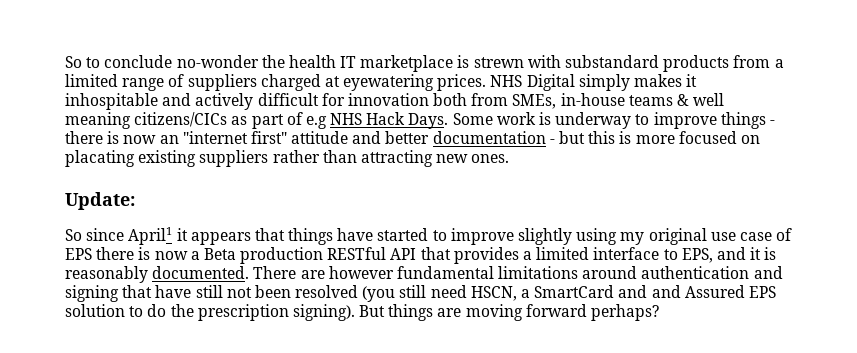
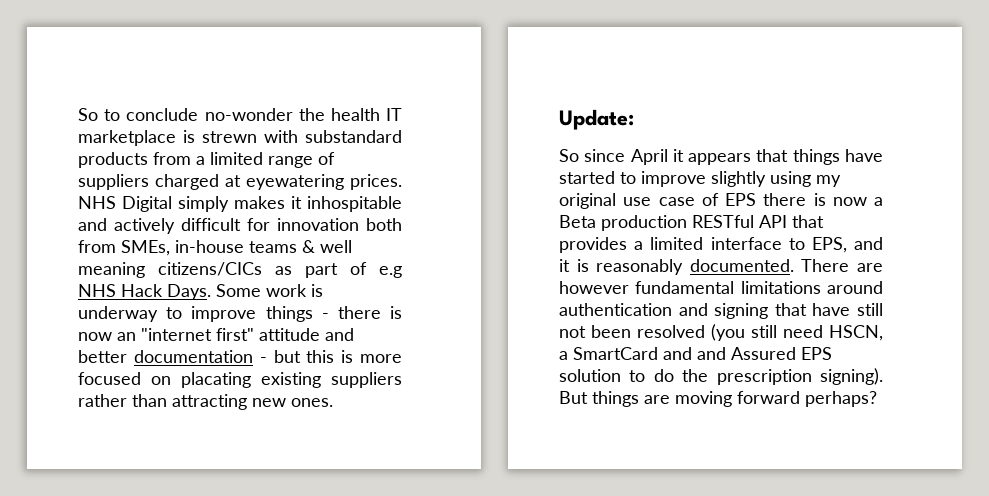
[128,227,173,245] April1 -> [630,149,668,165] April

